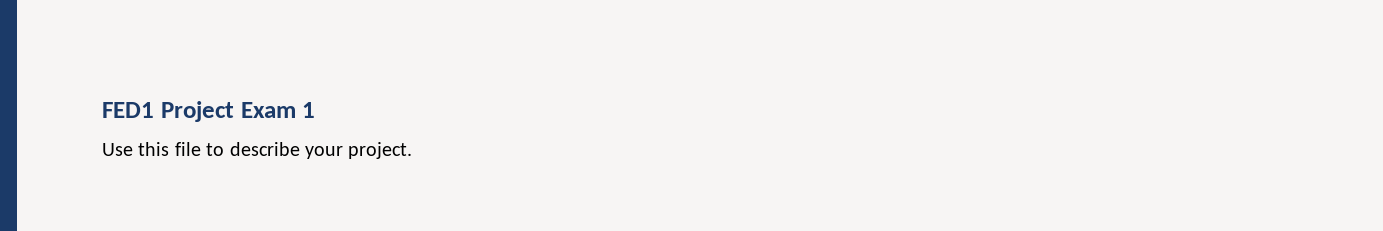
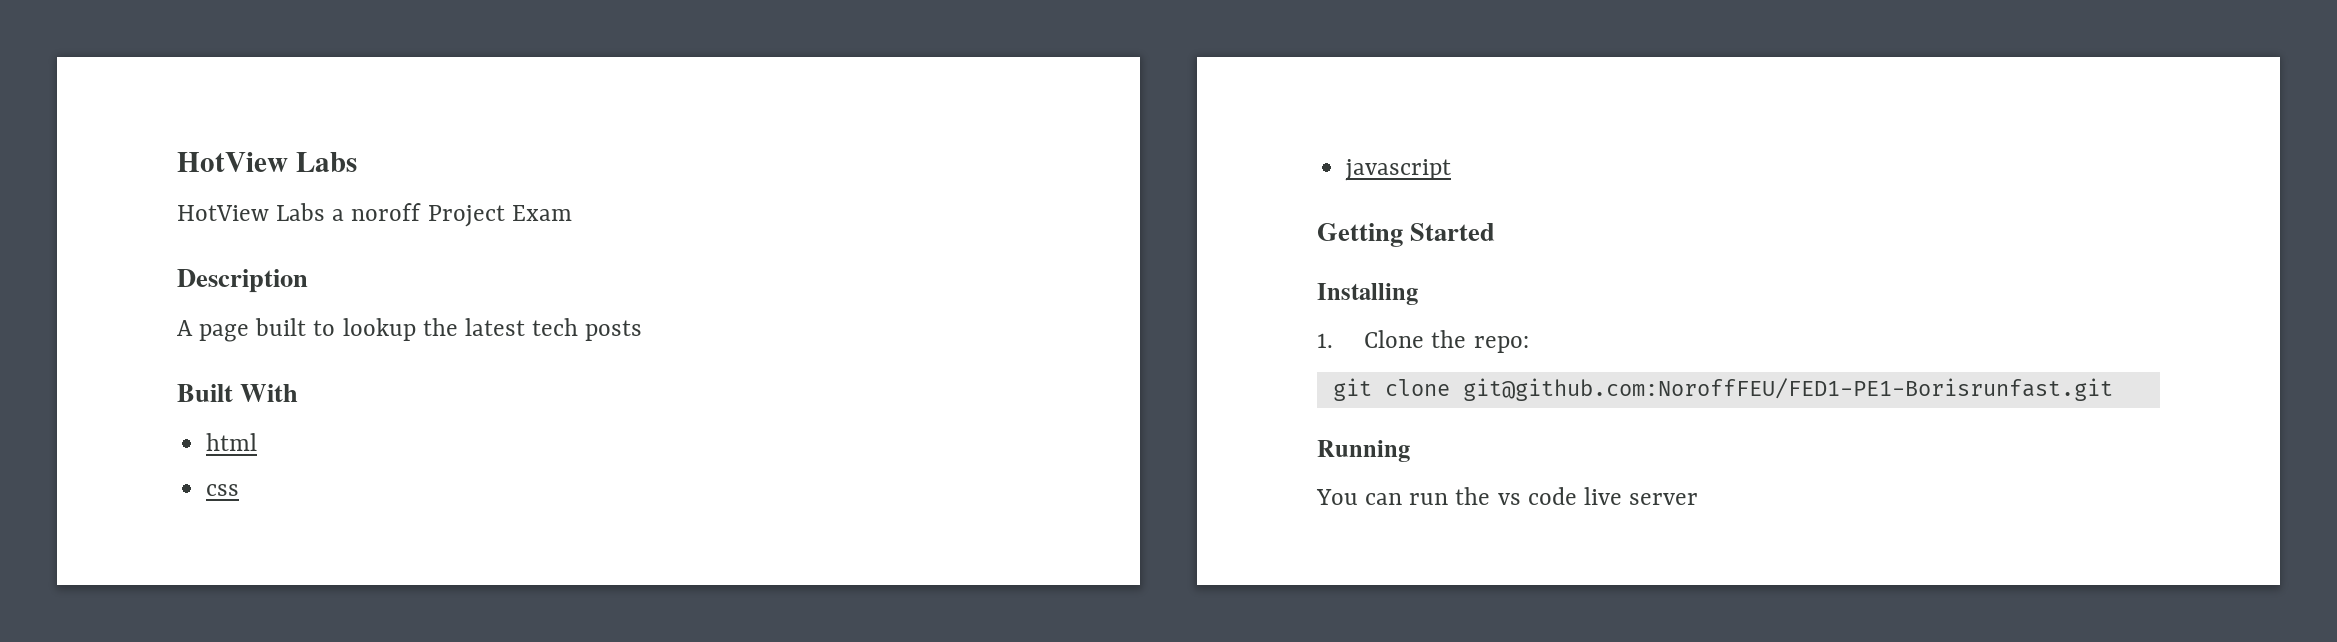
[102,101,316,122] [102,142,413,159] FED1 Project Exam 1 // Use this file to describe your project. -> [177,152,357,172] [177,203,572,227] [177,269,308,293] [177,318,643,342] [177,384,299,402] [206,433,258,451] [206,484,240,496] [1345,159,1452,181] [1317,223,1496,247] [1317,283,1418,305] [1317,330,1529,353] [1332,378,2113,401] [1317,440,1410,462] [1316,487,1699,505] HotView Labs // HotView Labs a noroff Project Exam // Description // A page built to lookup the latest tech posts // Built With // html // css // javascript // Getting Started // Installing // 1. Clone the repo: // git clone git@github.com:NoroffFEU/FED1-PE1-Borisrunfast.git // Running // You can run the vs code live server

